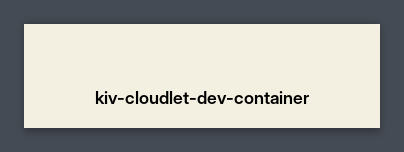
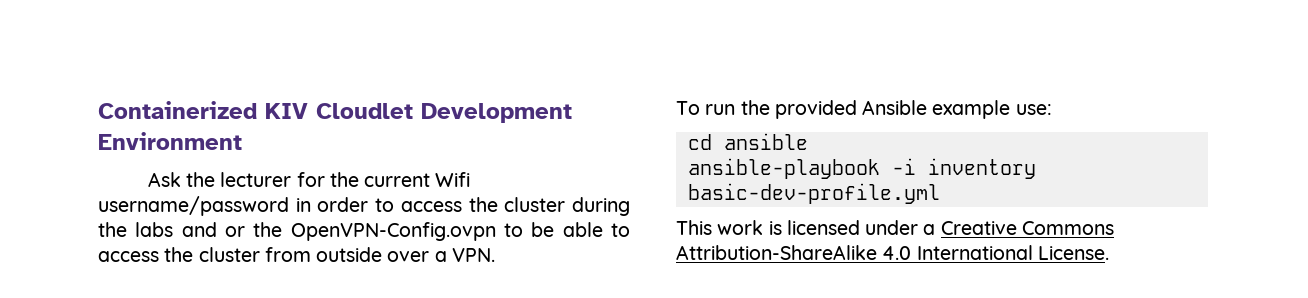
[95,91,309,104] kiv-cloudlet-dev-container -> [98,101,572,123] [98,132,242,150] [147,172,471,187] [98,196,630,216] [98,222,630,241] [98,247,495,262] [676,100,1052,119] [687,133,808,150] [687,158,1036,179] [687,183,940,204] [676,220,1114,235] [676,245,1109,260] Containerized KIV Cloudlet Development Environment // Ask the lecturer for the current Wifi username/password in order to access the cluster during the labs and or the OpenVPN-Config.ovpn to be able to access the cluster from outside over a VPN. // To run the provided Ansible example use: // cd ansible // ansible-playbook -i inventory basic-dev-profile.yml // This work is licensed under a Creative Commons Attribution-ShareAlike 4.0 International License.

